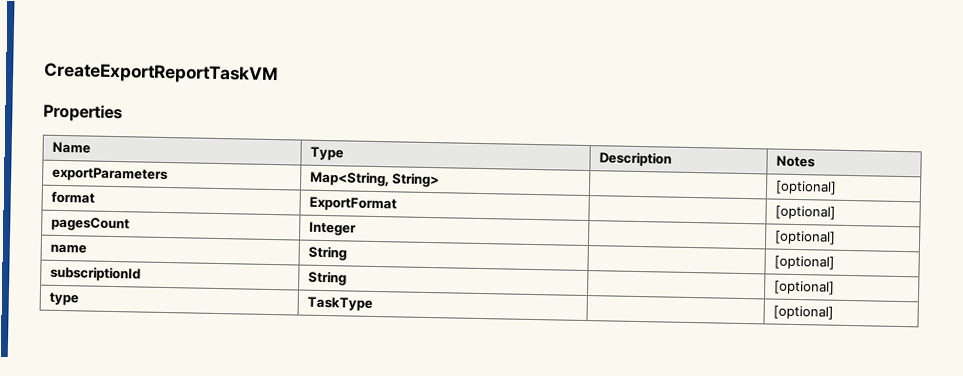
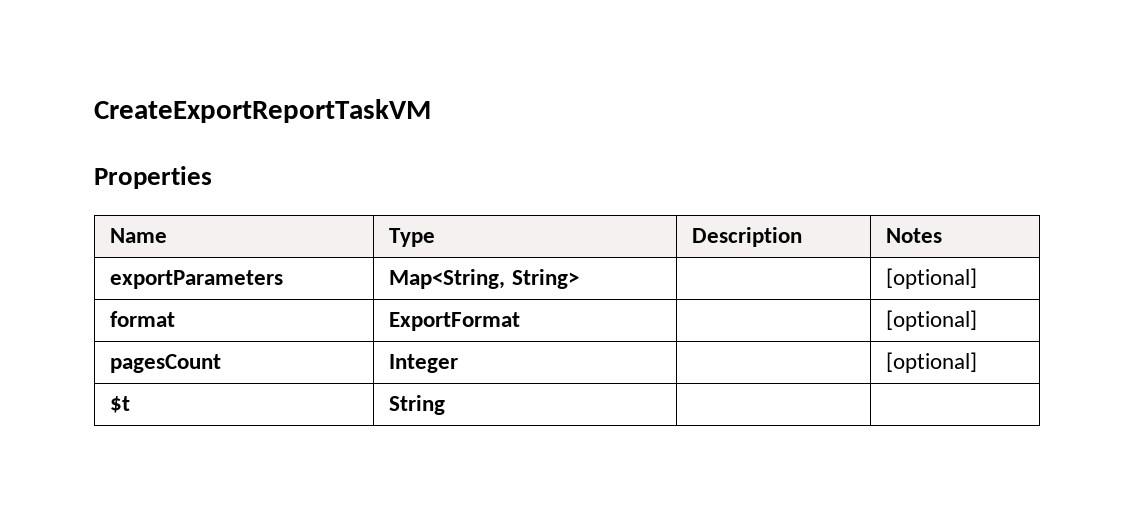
[49,243,87,254] [307,245,347,261] [773,255,835,270] [49,265,141,282] [307,270,347,286] [773,280,835,295] [48,292,79,306] [306,296,373,311] [772,305,834,320] name | String | | [optional] // subscriptionId | String | | [optional] // type | TaskType | | [optional] -> [110,396,131,413] [389,395,446,415] $t | String | |

